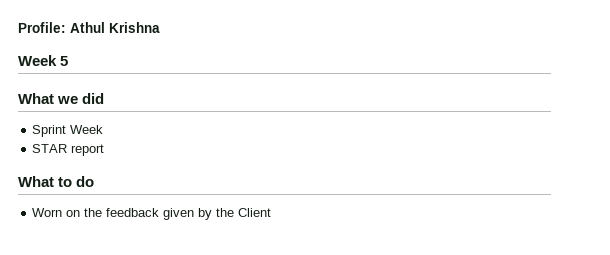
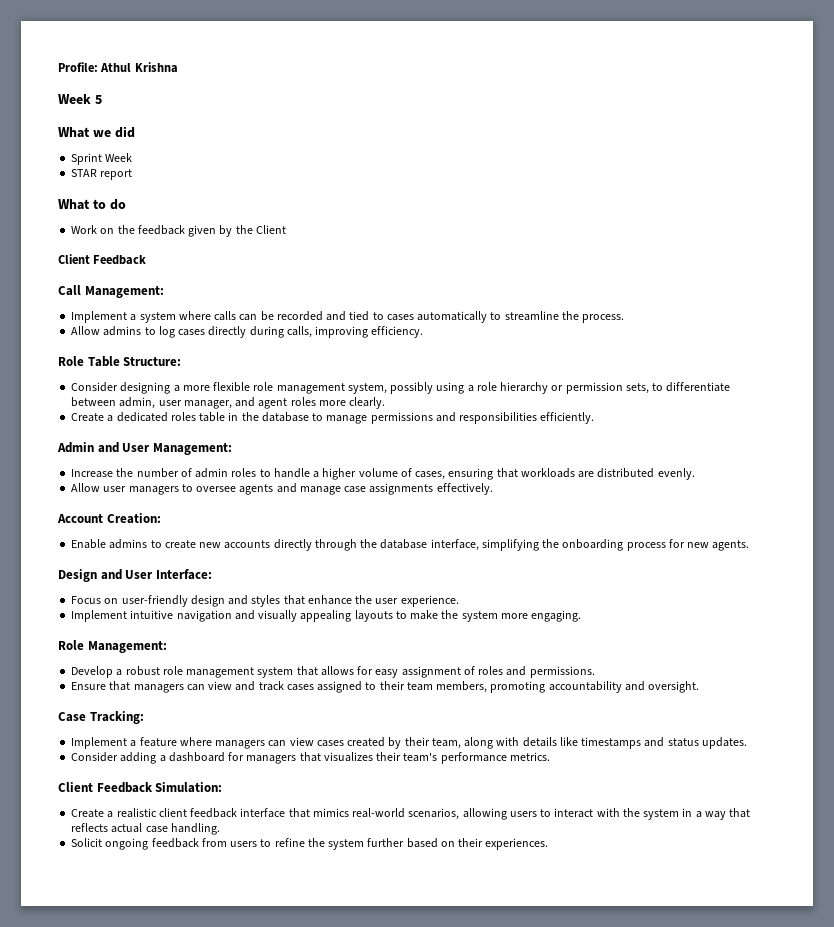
[32,208,63,217] Worn -> [71,225,98,234] Work
(272, 212) none -> [58,254,147,265] [58,285,164,298] [71,311,625,323] [71,326,424,338] [58,356,182,367] [71,382,731,394] [71,397,386,409] [71,412,595,424] [57,442,232,455] [71,468,695,480] [71,483,493,495] [57,513,161,524] [71,539,750,551] [58,569,212,582] [71,595,459,607] [71,610,582,622] [58,640,167,653] [71,666,595,678] [71,681,700,693] [58,711,144,724] [71,737,747,749] [71,752,550,764] [58,782,223,793] [71,808,751,820] [71,823,220,835] [71,838,549,850] // Client Feedback // Call Management: // Implement a system where calls can be recorded and tied to cases automatically to streamline the process. // Allow admins to log cases directly during calls, improving efficiency. // Role Table Structure: // Consider designing a more flexible role management system, possibly using a role hierarchy or permission sets, to differentiate between admin, user manager, and agent roles more clearly. // Create a dedicated roles table in the database to manage permissions and responsibilities efficiently. // Admin and User Management: // Increase the number of admin roles to handle a higher volume of cases, ensuring that workloads are distributed evenly. // Allow user managers to oversee agents and manage case assignments effectively. // Account Creation: // Enable admins to create new accounts directly through the database interface, simplifying the onboarding process for new agents. // Design and User Interface: // Focus on user-friendly design and styles that enhance the user experience. // Implement intuitive navigation and visually appealing layouts to make the system more engaging. // Role Management: // Develop a robust role management system that allows for easy assignment of roles and permissions. // Ensure that managers can view and track cases assigned to their team members, promoting accountability and oversight. // Case Tracking: // Implement a feature where managers can view cases created by their team, along with details like timestamps and status updates. // Consider adding a dashboard for managers that visualizes their team's performance metrics. // Client Feedback Simulation: // Create a realistic client feedback interface that mimics real-world scenarios, allowing users to interact with the system in a way that reflects actual case handling. // Solicit ongoing feedback from users to refine the system further based on their experiences.

